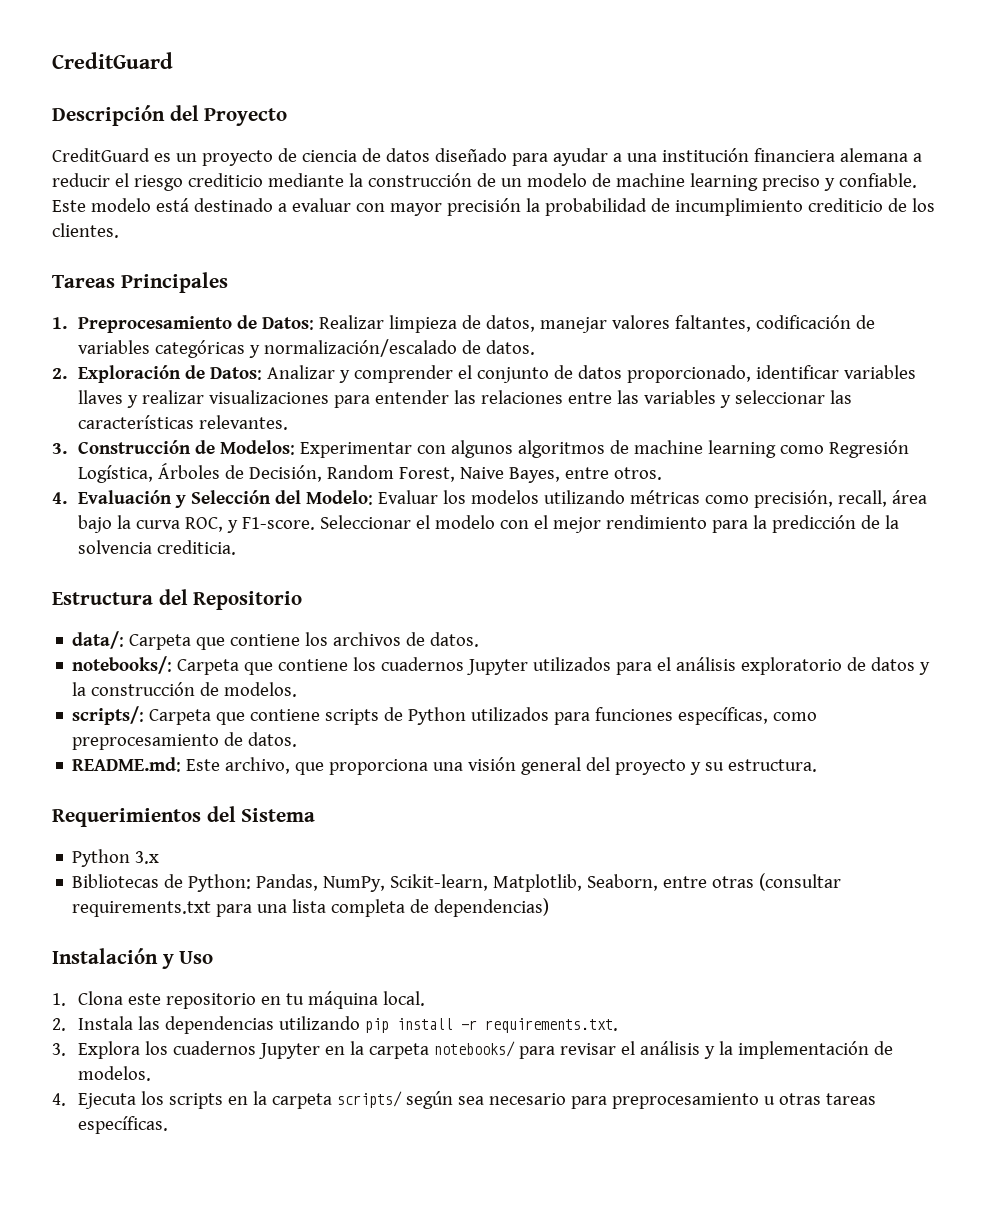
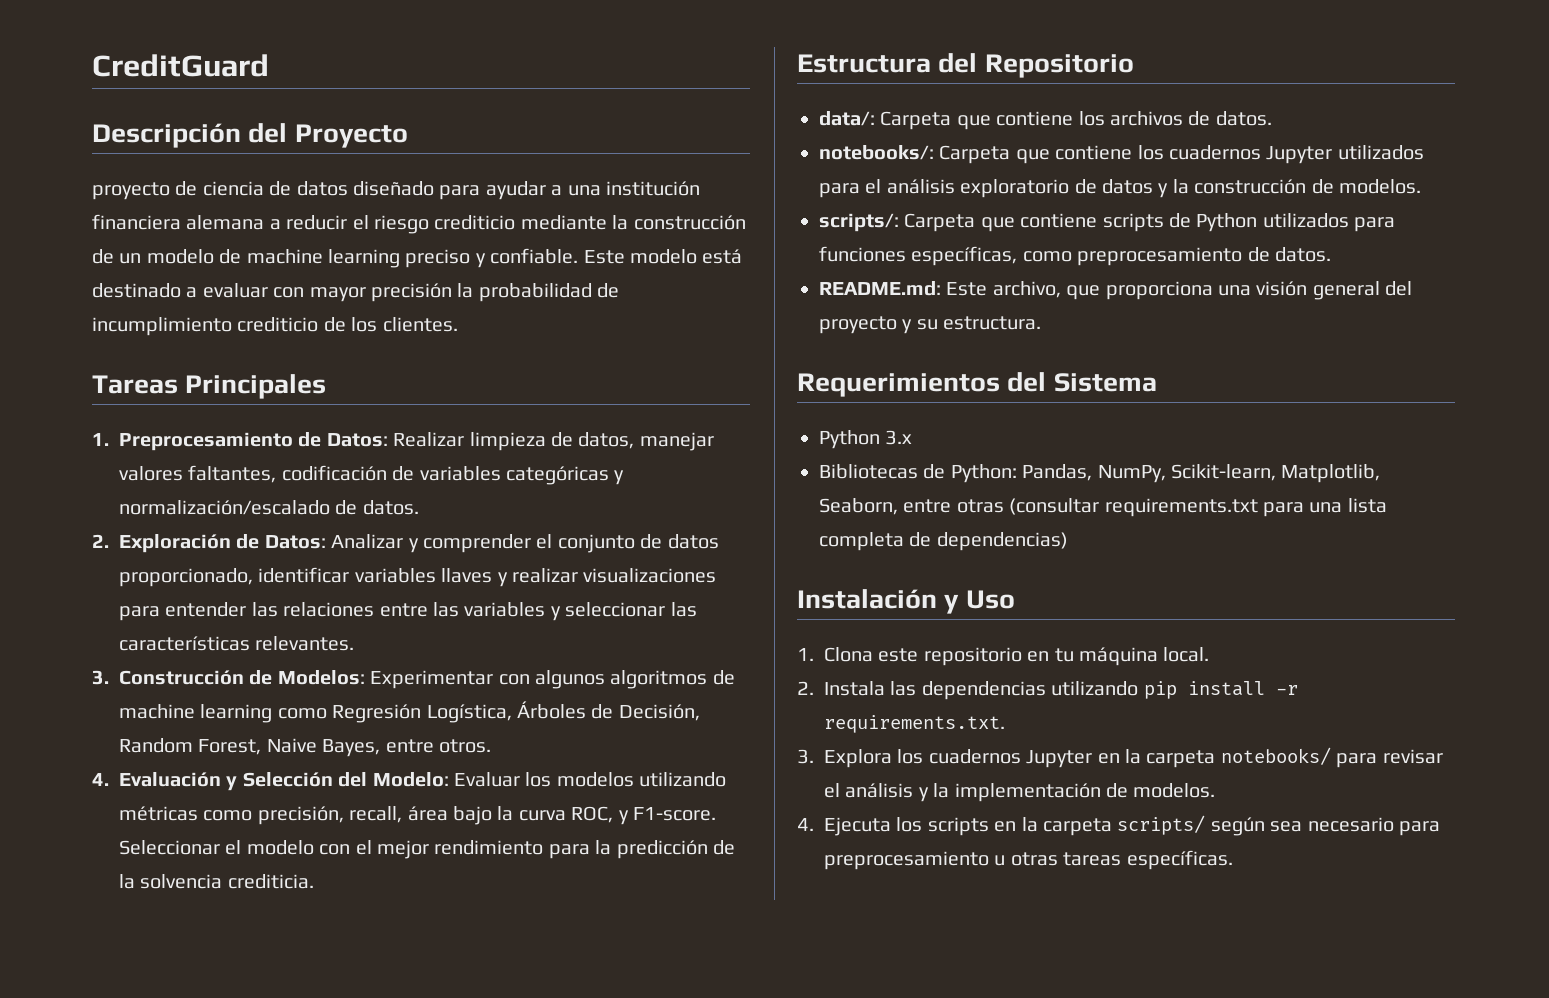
[52,148,197,162] CreditGuard es un -> (408, 136) none

